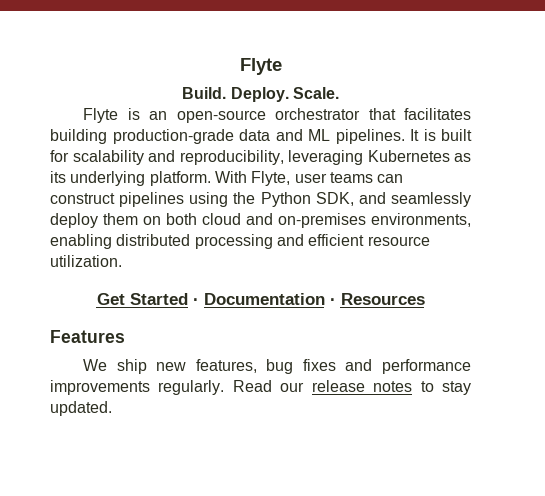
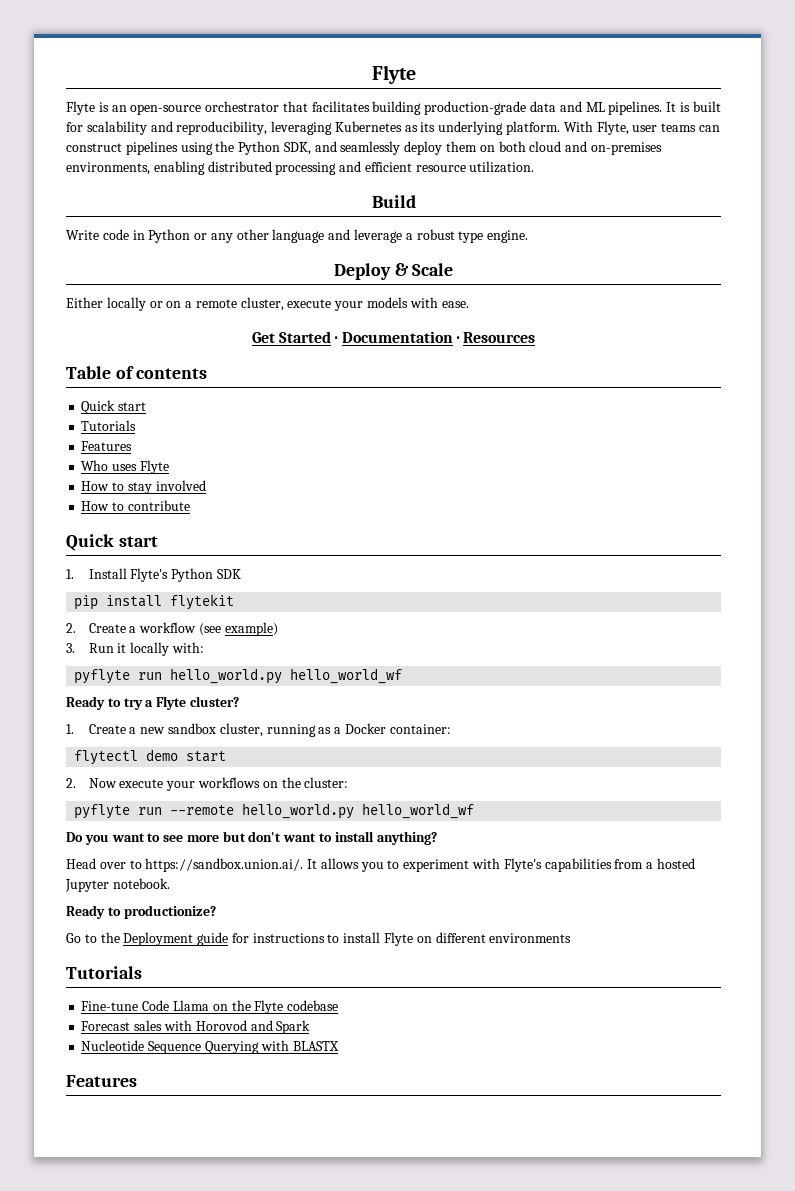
[239,58,282,75] [182,87,339,102] Flyte // Build. Deploy. Scale. -> [371,65,416,84] Flyte
(122, 261) none -> [371,195,416,208] [66,229,529,243] [333,263,454,280] [66,297,469,311] // Build // Write code in Python or any other language and leverage a robust type engine. // Deploy & Scale // Either locally or on a remote cluster, execute your models with ease.
[50,330,125,343] [83,359,471,374] [50,380,472,395] [50,401,112,416] Features // We ship new features, bug fixes and performance improvements regularly. Read our release notes to stay updated. -> [66,366,208,379] [81,400,147,414] [81,420,137,431] [81,441,133,451] [81,460,169,474] [81,480,206,494] [81,500,190,511] [66,534,158,551] [66,568,242,582] [74,594,235,610] [66,622,278,636] [66,642,205,656] [74,668,403,684] [66,696,239,710] [66,723,451,737] [74,749,227,765] [66,777,349,791] [74,803,475,819] [66,831,437,845] [66,858,695,872] [65,878,170,892] [66,905,216,919] [66,932,572,946] [66,966,142,979] [81,1000,339,1014] [81,1020,311,1034] [81,1040,339,1054] [66,1075,137,1087] Table of contents // Quick start // Tutorials // Features // Who uses Flyte // How to stay involved // How to contribute // Quick start // 1. Install Flyte's Python SDK // pip install flytekit // 2. Create a workflow (see example) // 3. Run it locally with: // pyflyte run hello_world.py hello_world_wf // Ready to try a Flyte cluster? // 1. Create a new sandbox cluster, running as a Docker container: // flytectl demo start // 2. Now execute your workflows on the cluster: // pyflyte run --remote hello_world.py hello_world_wf // Do you want to see more but don't want to install anything? // Head over to https://sandbox.union.ai/. It allows you to experiment with Flyte's capabilities from a hosted Jupyter notebook. // Ready to productionize? // Go to the Deployment guide for instructions to install Flyte on different environments // Tutorials // Fine-tune Code Llama on the Flyte codebase // Forecast sales with Horovod and Spark // Nucleotide Sequence Querying with BLASTX // Features

